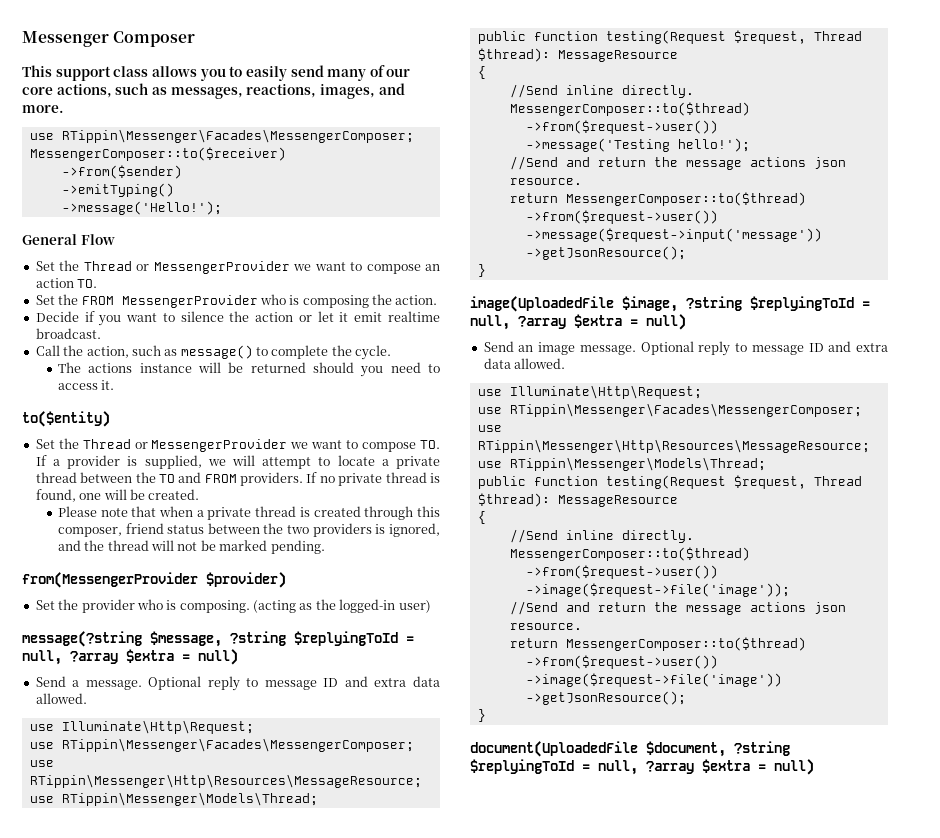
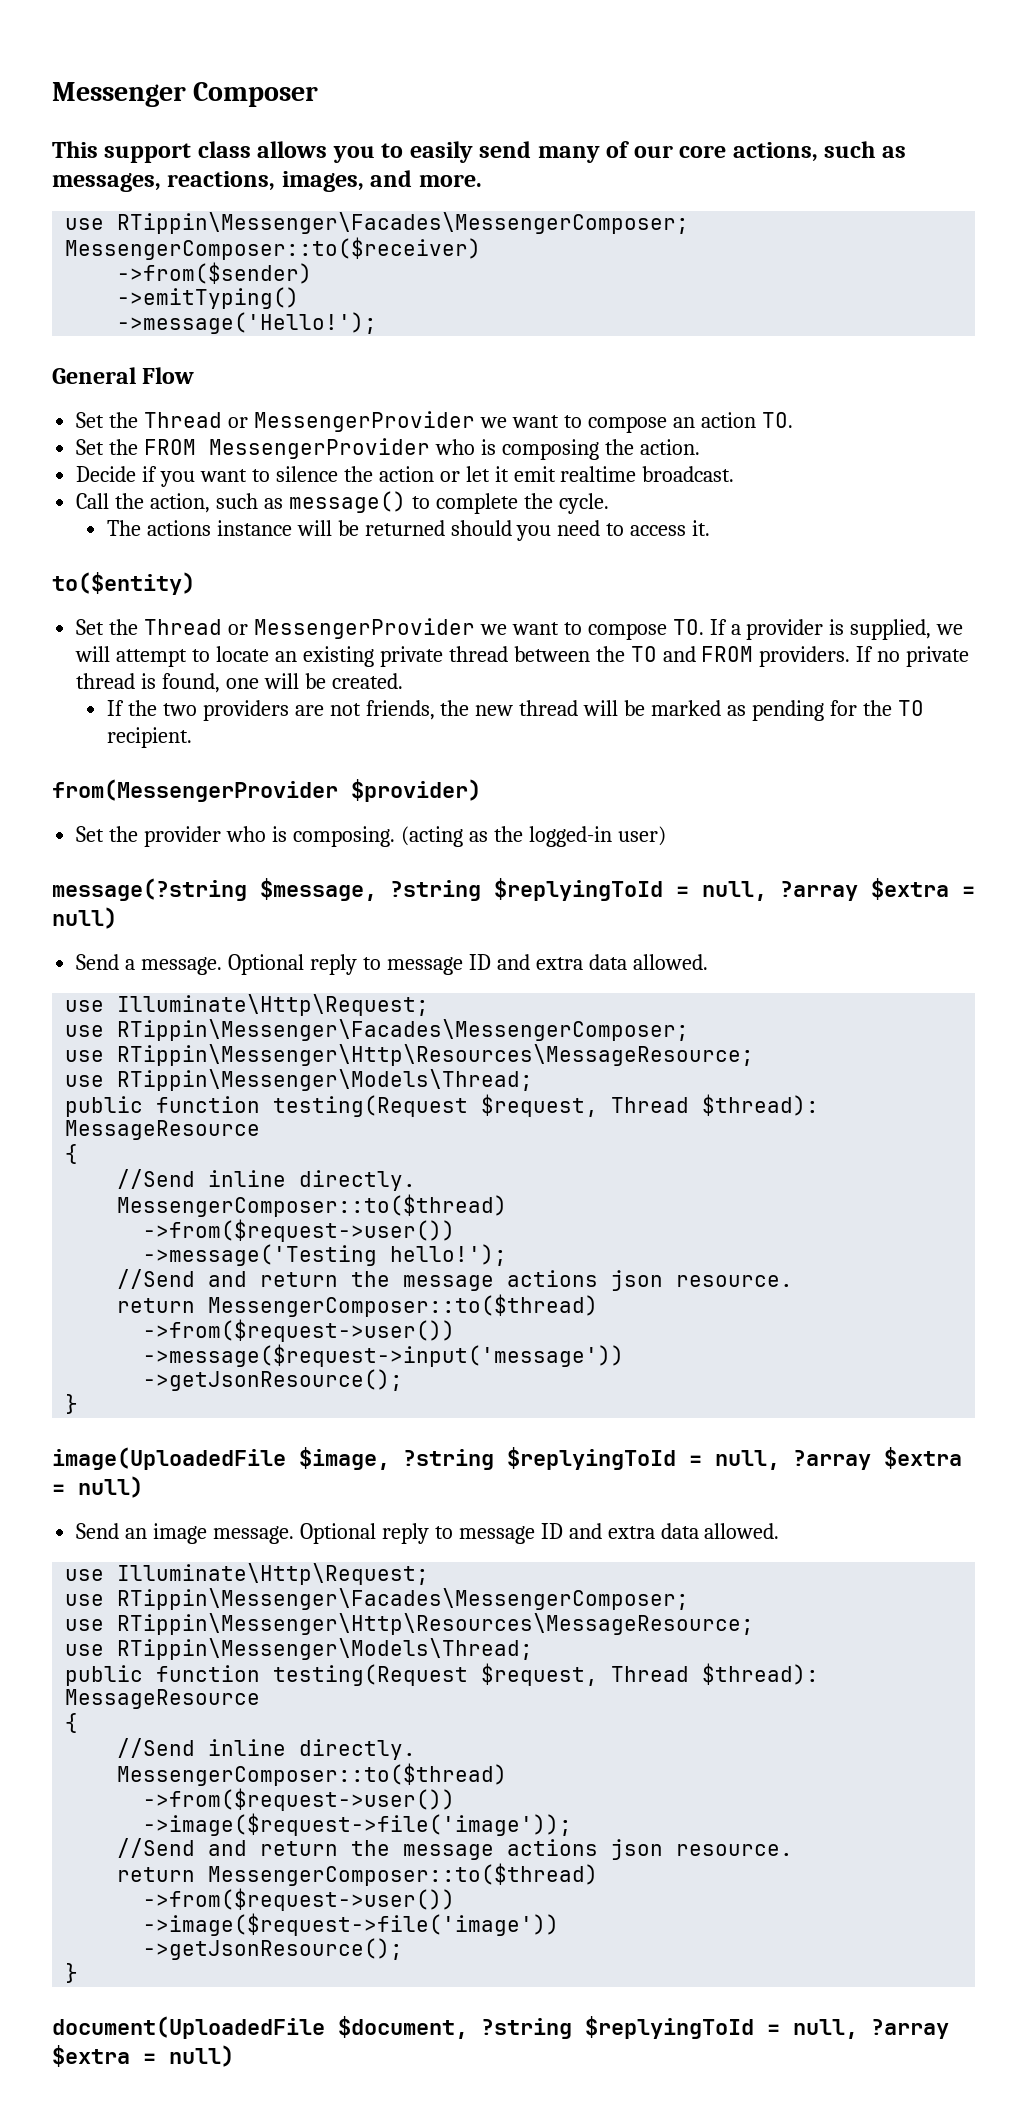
[381,459,389,466] a -> [274,646,374,667] an existing
[57,506,440,520] [57,523,440,537] [57,540,105,551] Please note that when a private thread is created through this composer, friend status between the two providers is ignored, and the -> [106,700,514,721] If the two providers are not friends, the new
[177,542,198,551] not -> (619, 708) none
[270,540,325,554] pending. -> [727,700,924,721] [106,727,192,748] as pending for the TO recipient.

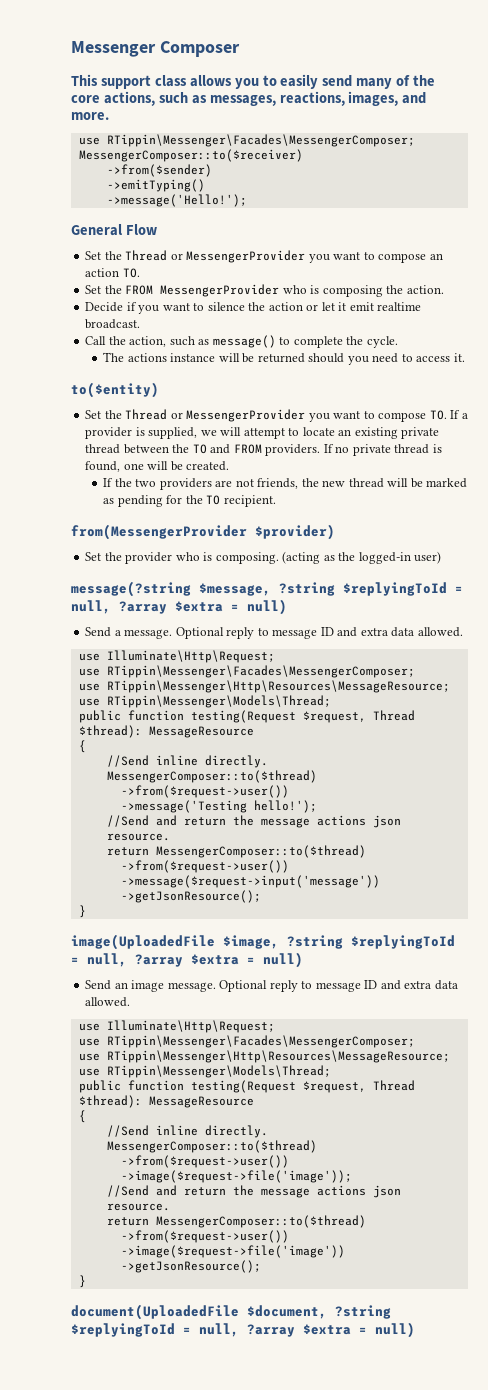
[633,145,673,158] our -> [413,75,436,86] the
[479,417,507,428] we -> [308,254,330,263] you
[479,624,507,635] we -> [308,413,330,422] you

